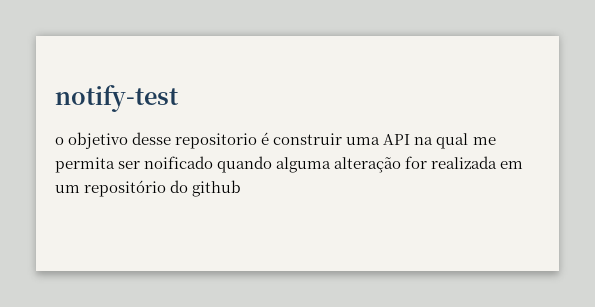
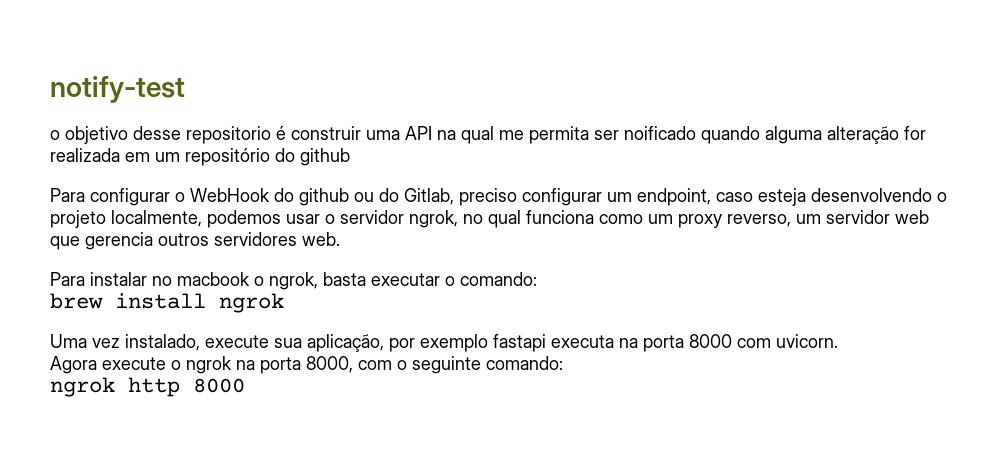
(242, 188) none -> [50,188,947,206] [50,210,929,228] [50,232,340,250] [50,272,537,290] [50,293,284,313] [50,334,838,352] [50,356,563,374] [50,377,245,397] // Para configurar o WebHook do github ou do Gitlab, preciso configurar um endpoint, caso esteja desenvolvendo o projeto localmente, podemos usar o servidor ngrok, no qual funciona como um proxy reverso, um servidor web que gerencia outros servidores web. // Para instalar no macbook o ngrok, basta executar o comando: // brew install ngrok // Uma vez instalado, execute sua aplicação, por exemplo fastapi executa na porta 8000 com uvicorn. // Agora execute o ngrok na porta 8000, com o seguinte comando: // ngrok http 8000

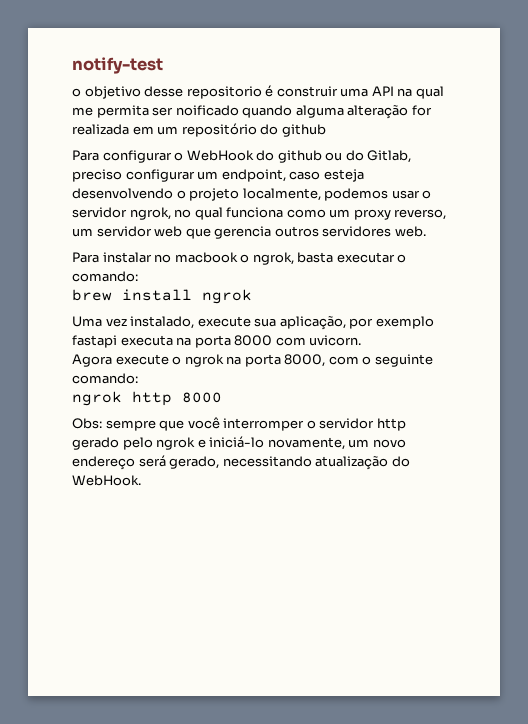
(245, 385) none -> [72,417,406,431] [72,436,406,450] [72,455,410,470] [72,475,141,486] // Obs: sempre que você interromper o servidor http gerado pelo ngrok e iniciá-lo novamente, um novo endereço será gerado, necessitando atualização do WebHook.

